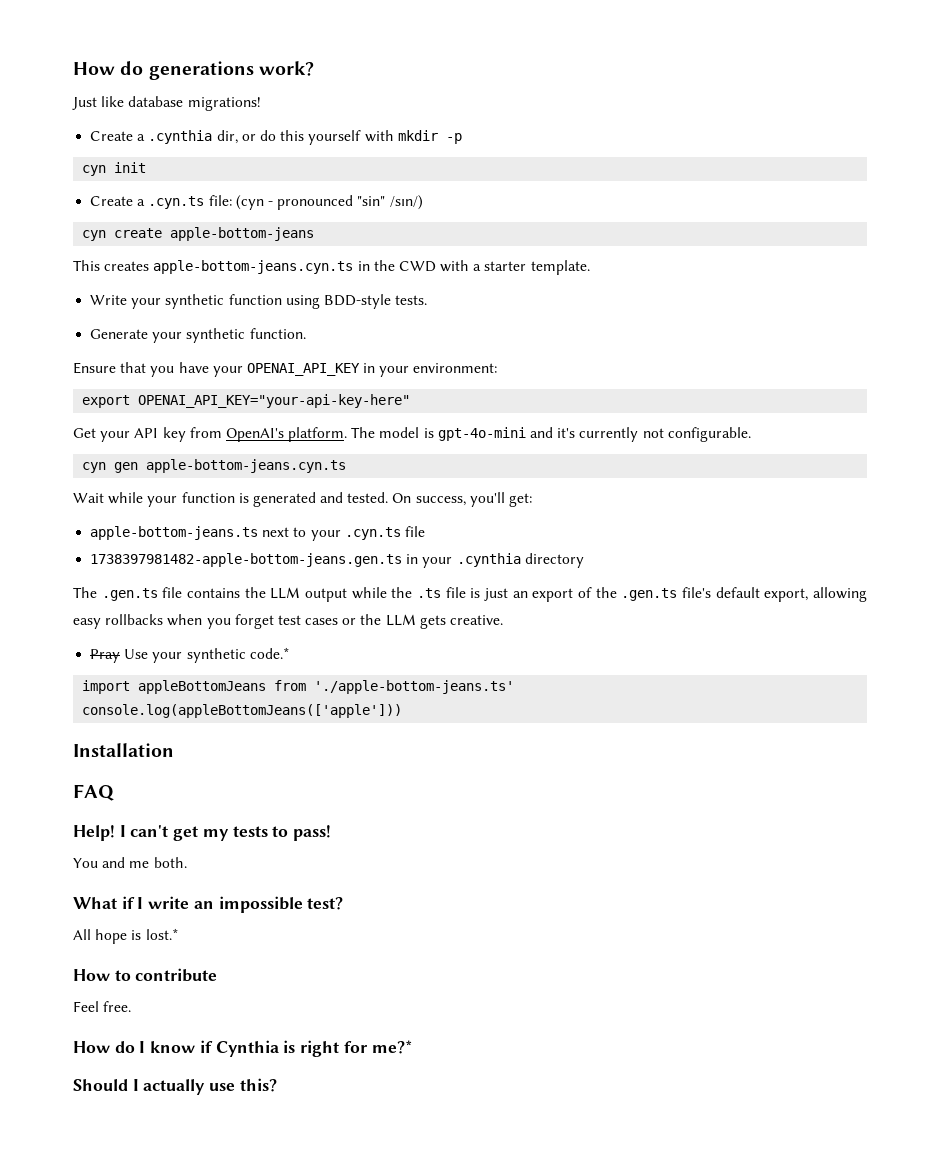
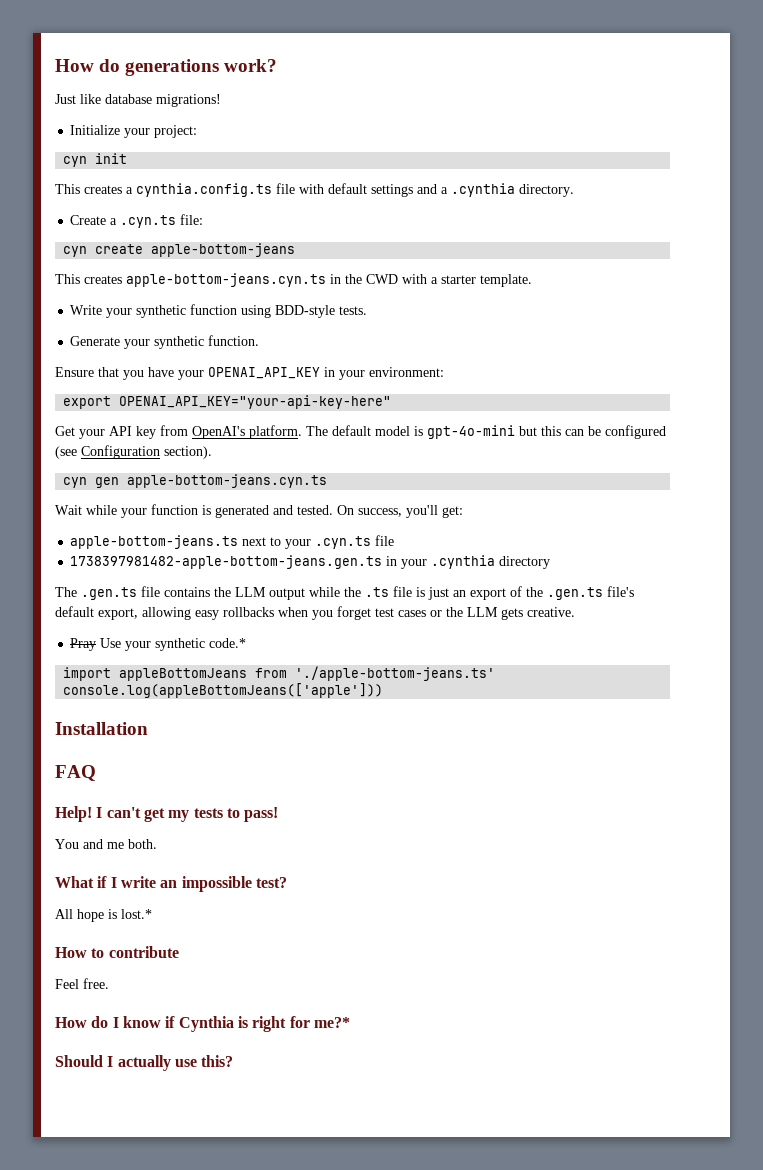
[90,130,462,145] [82,162,147,176] Create a .cynthia dir, or do this yourself with mkdir -p // cyn init -> [70,125,198,138] [63,153,128,167] [55,183,574,197] Initialize your project: // cyn init // This creates a cynthia.config.ts file with default settings and a .cynthia directory.
[235,195,423,210] (cyn - pronounced "sin" /sɪn/) -> (204, 219) none
(376, 432) none -> [332,425,371,436] default
[530,427,751,442] and it's currently not configurable. -> [519,425,666,439] [55,445,212,459] but this can be configured (see Configuration section).

